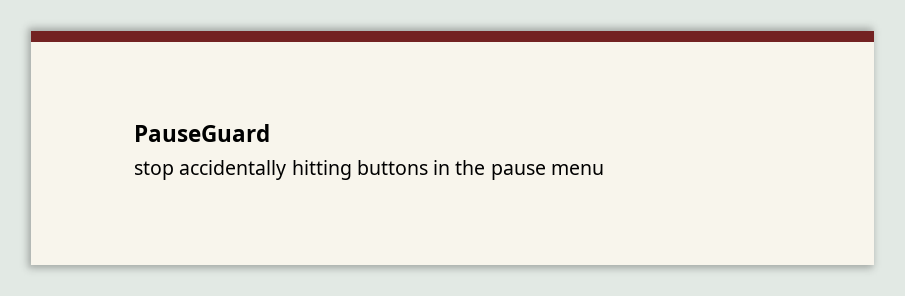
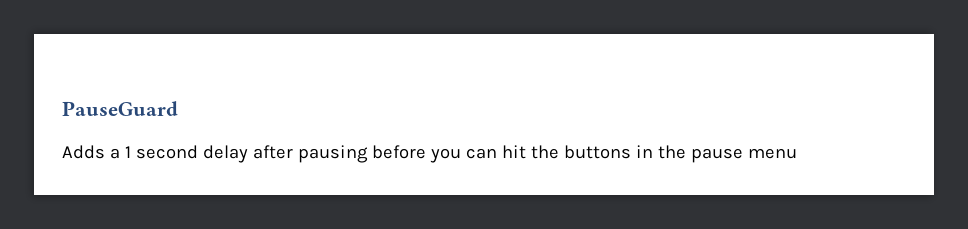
[134,160,352,180] stop accidentally hitting -> [62,145,559,163] Adds a 1 second delay after pausing before you can hit the

